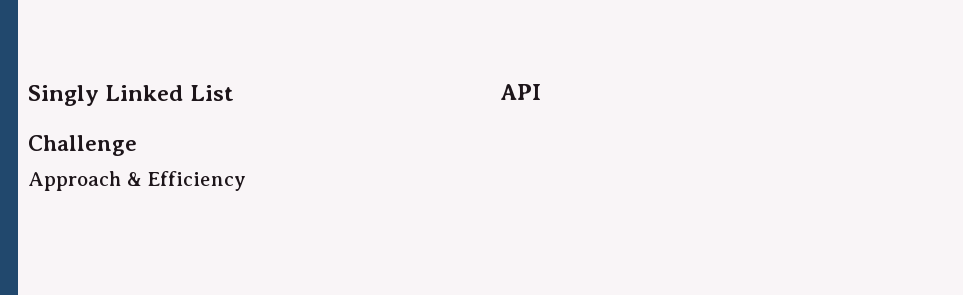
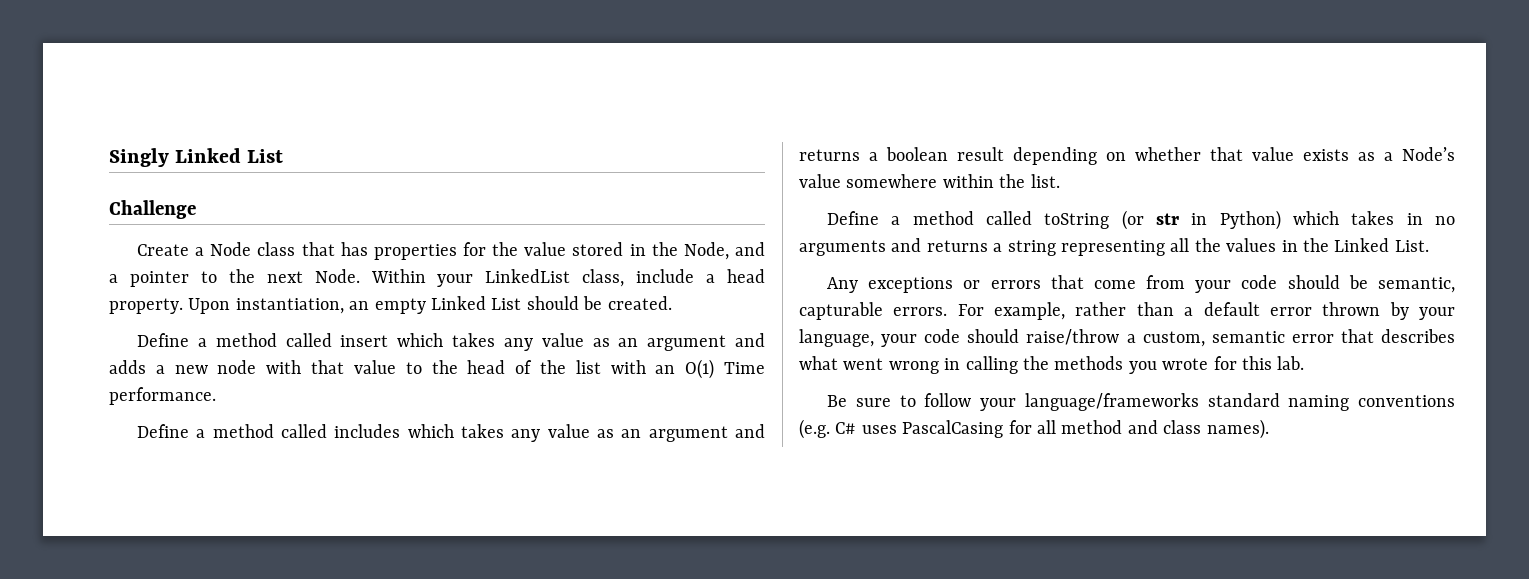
[28,171,247,191] [500,84,541,100] Approach & Efficiency // API -> [137,242,765,260] [109,269,765,287] [109,296,672,314] [137,333,766,351] [109,359,765,379] [109,387,216,405] [137,424,766,442] [799,147,1455,165] [799,174,1060,188] [827,210,1455,230] [799,238,1429,256] [827,275,1455,293] [799,302,1455,320] [799,329,1455,347] [799,356,1305,374] [827,393,1455,411] [799,419,1269,439] Create a Node class that has properties for the value stored in the Node, and a pointer to the next Node. Within your LinkedList class, include a head property. Upon instantiation, an empty Linked List should be created. // Define a method called insert which takes any value as an argument and adds a new node with that value to the head of the list with an O(1) Time performance. // Define a method called includes which takes any value as an argument and returns a boolean result depending on whether that value exists as a Node’s value somewhere within the list. // Define a method called toString (or str in Python) which takes in no arguments and returns a string representing all the values in the Linked List. // Any exceptions or errors that come from your code should be semantic, capturable errors. For example, rather than a default error thrown by your language, your code should raise/throw a custom, semantic error that describes what went wrong in calling the methods you wrote for this lab. // Be sure to follow your language/frameworks standard naming conventions (e.g. C# uses PascalCasing for all method and class names).

